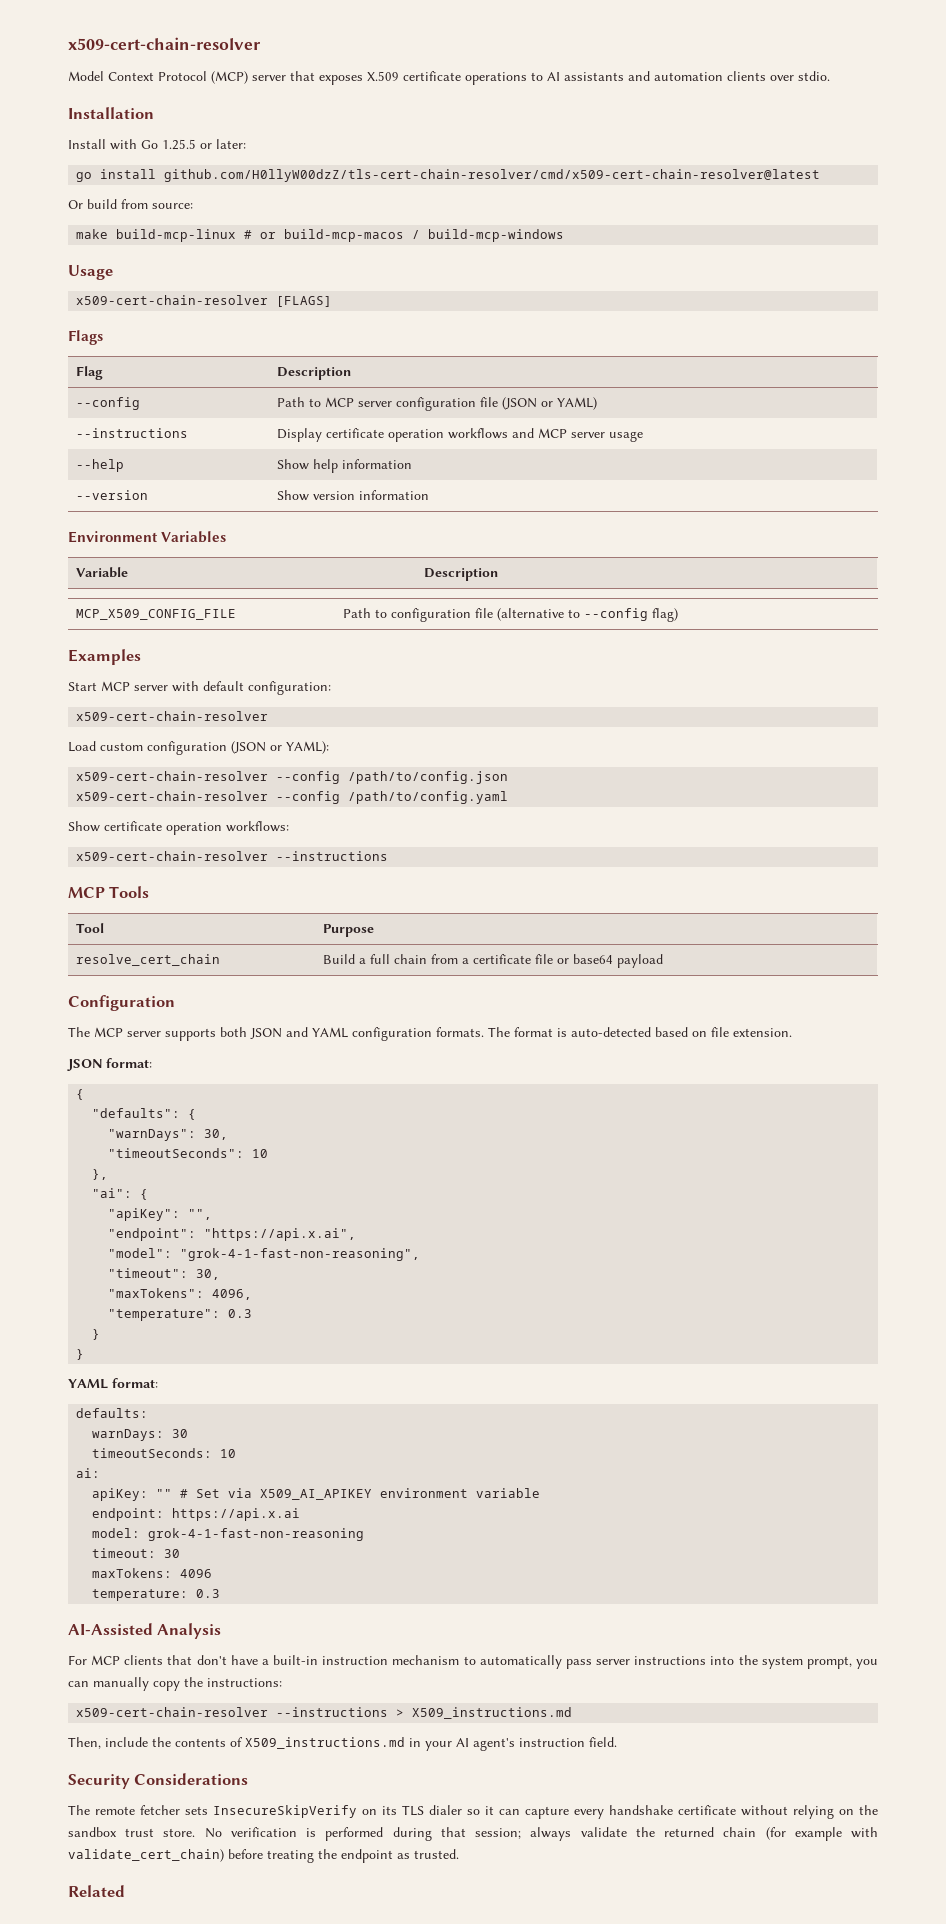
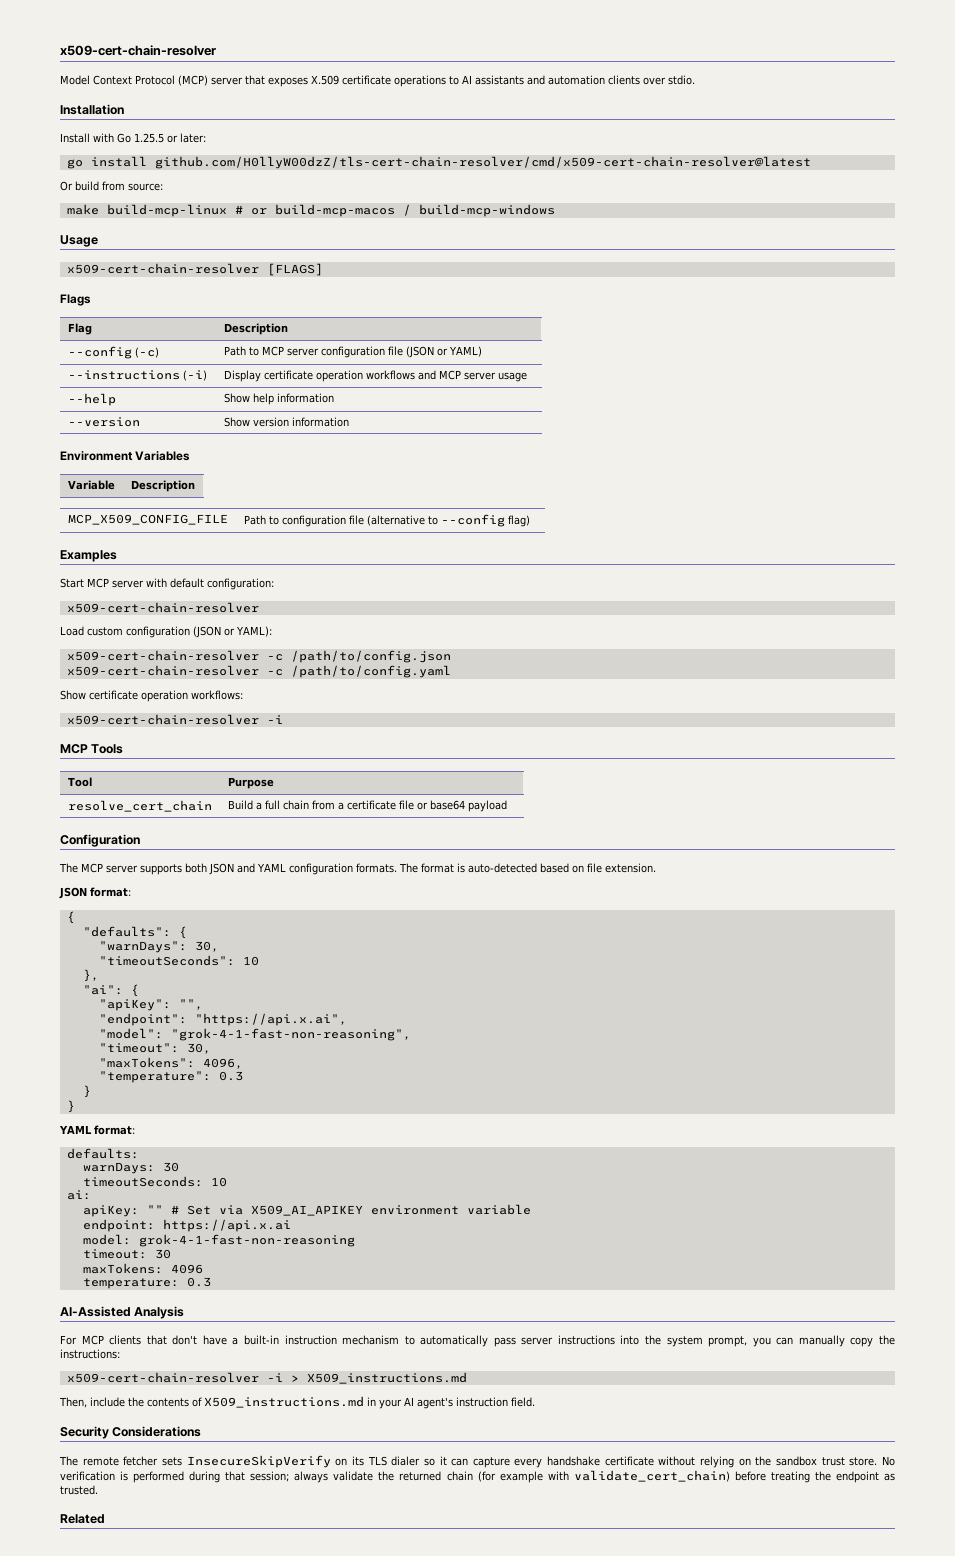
(141, 403) none -> [134,347,159,358] (-c)
(189, 433) none -> [182,370,207,381] (-i)
[276,771,341,784] --config -> [266,654,283,661] -c
[276,791,341,804] --config -> [266,669,283,676] -c
[276,851,389,861] --instructions -> [266,715,283,724] -i
[276,1707,389,1717] --instructions -> [266,1373,283,1382] -i

